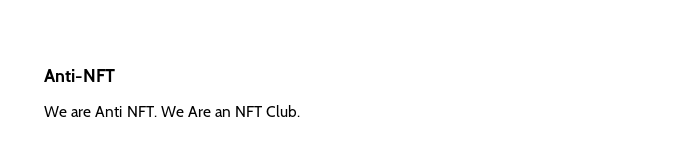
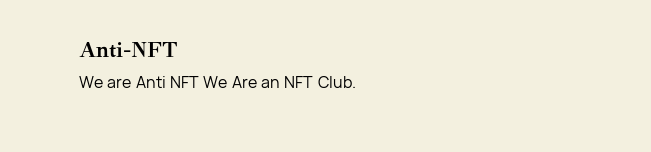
[126,106,157,117] NFT. -> [169,76,199,88] NFT

